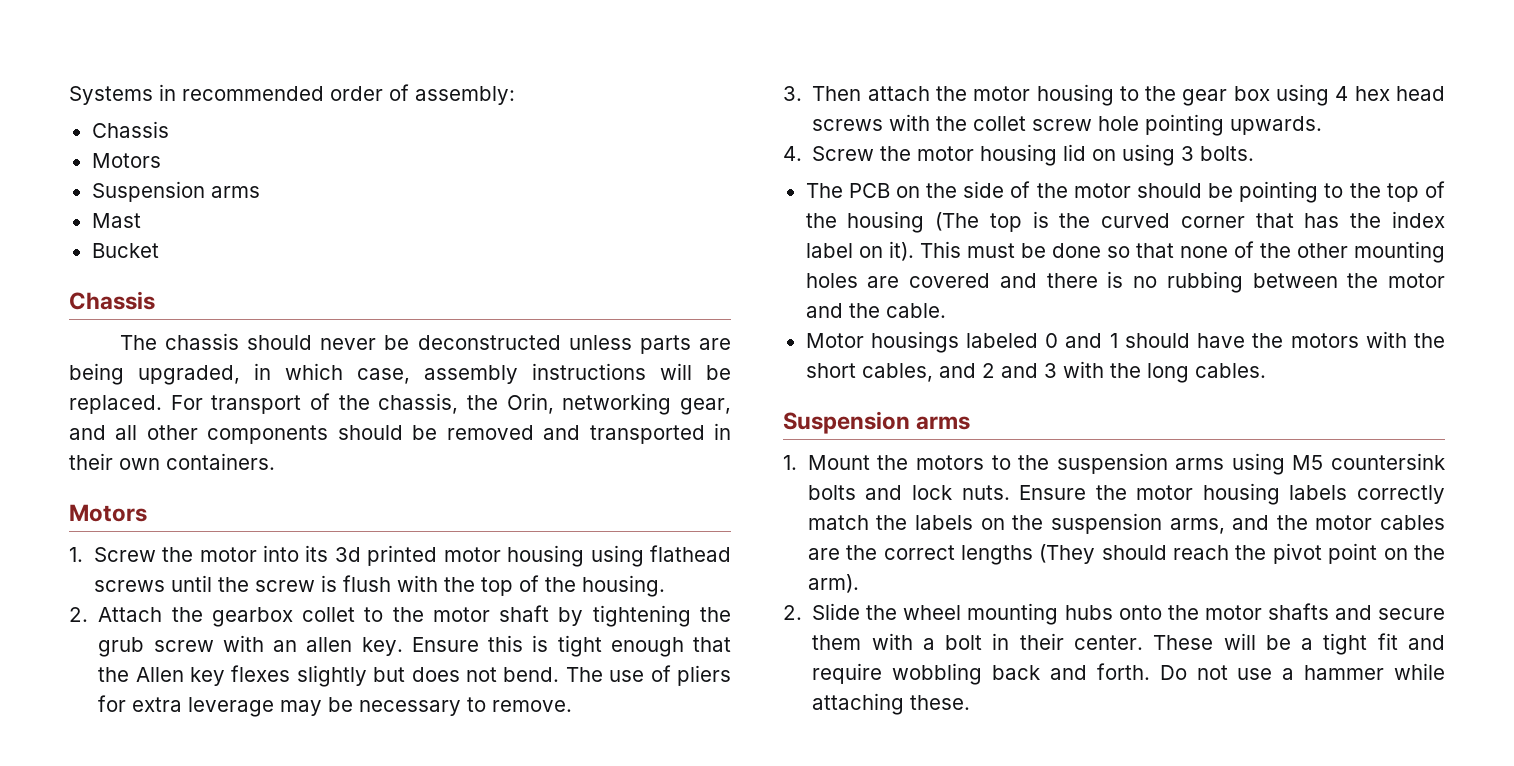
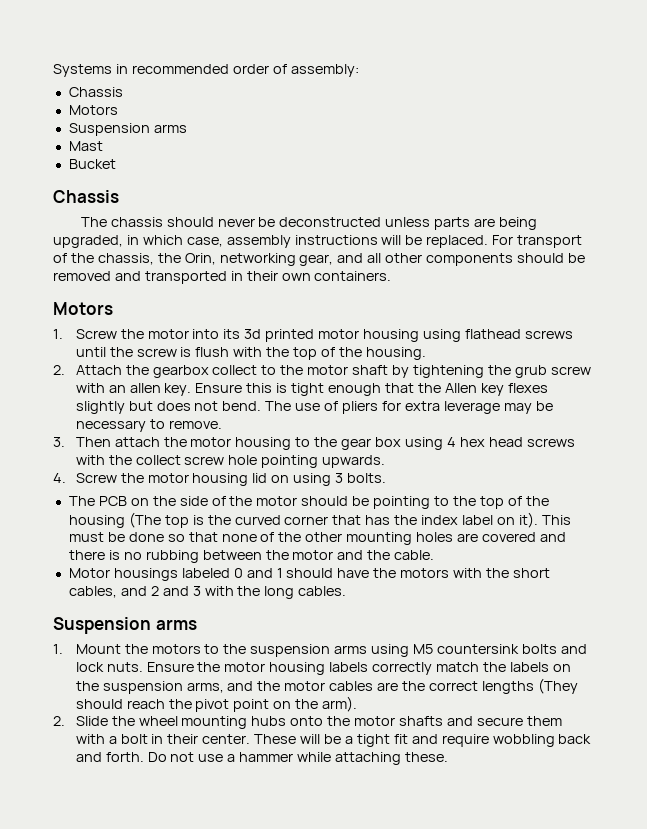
[302,607,356,622] collet -> [212,365,258,375] collect
[973,116,1027,131] collet -> [135,455,181,465] collect

